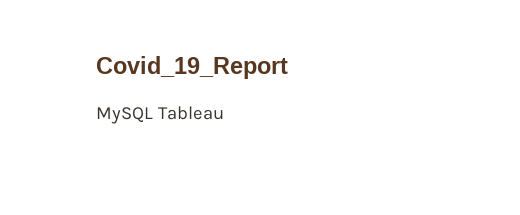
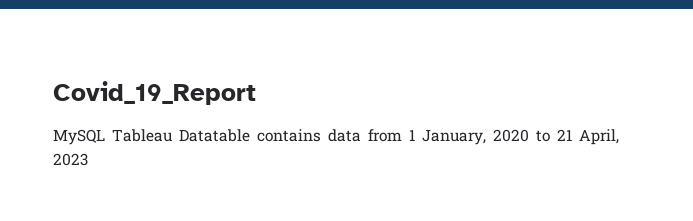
(224, 113) none -> [179,129,619,145] [53,153,88,166] Datatable contains data from 1 January, 2020 to 21 April, 2023

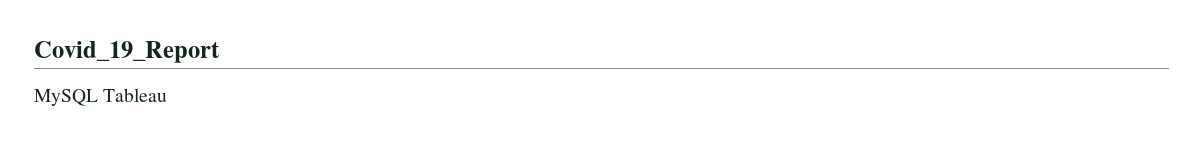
[179,129,619,145] [53,153,88,166] Datatable contains data from 1 January, 2020 to 21 April, 2023 -> (168, 95) none

